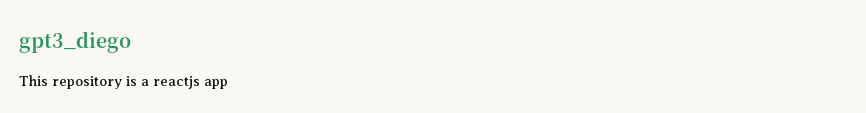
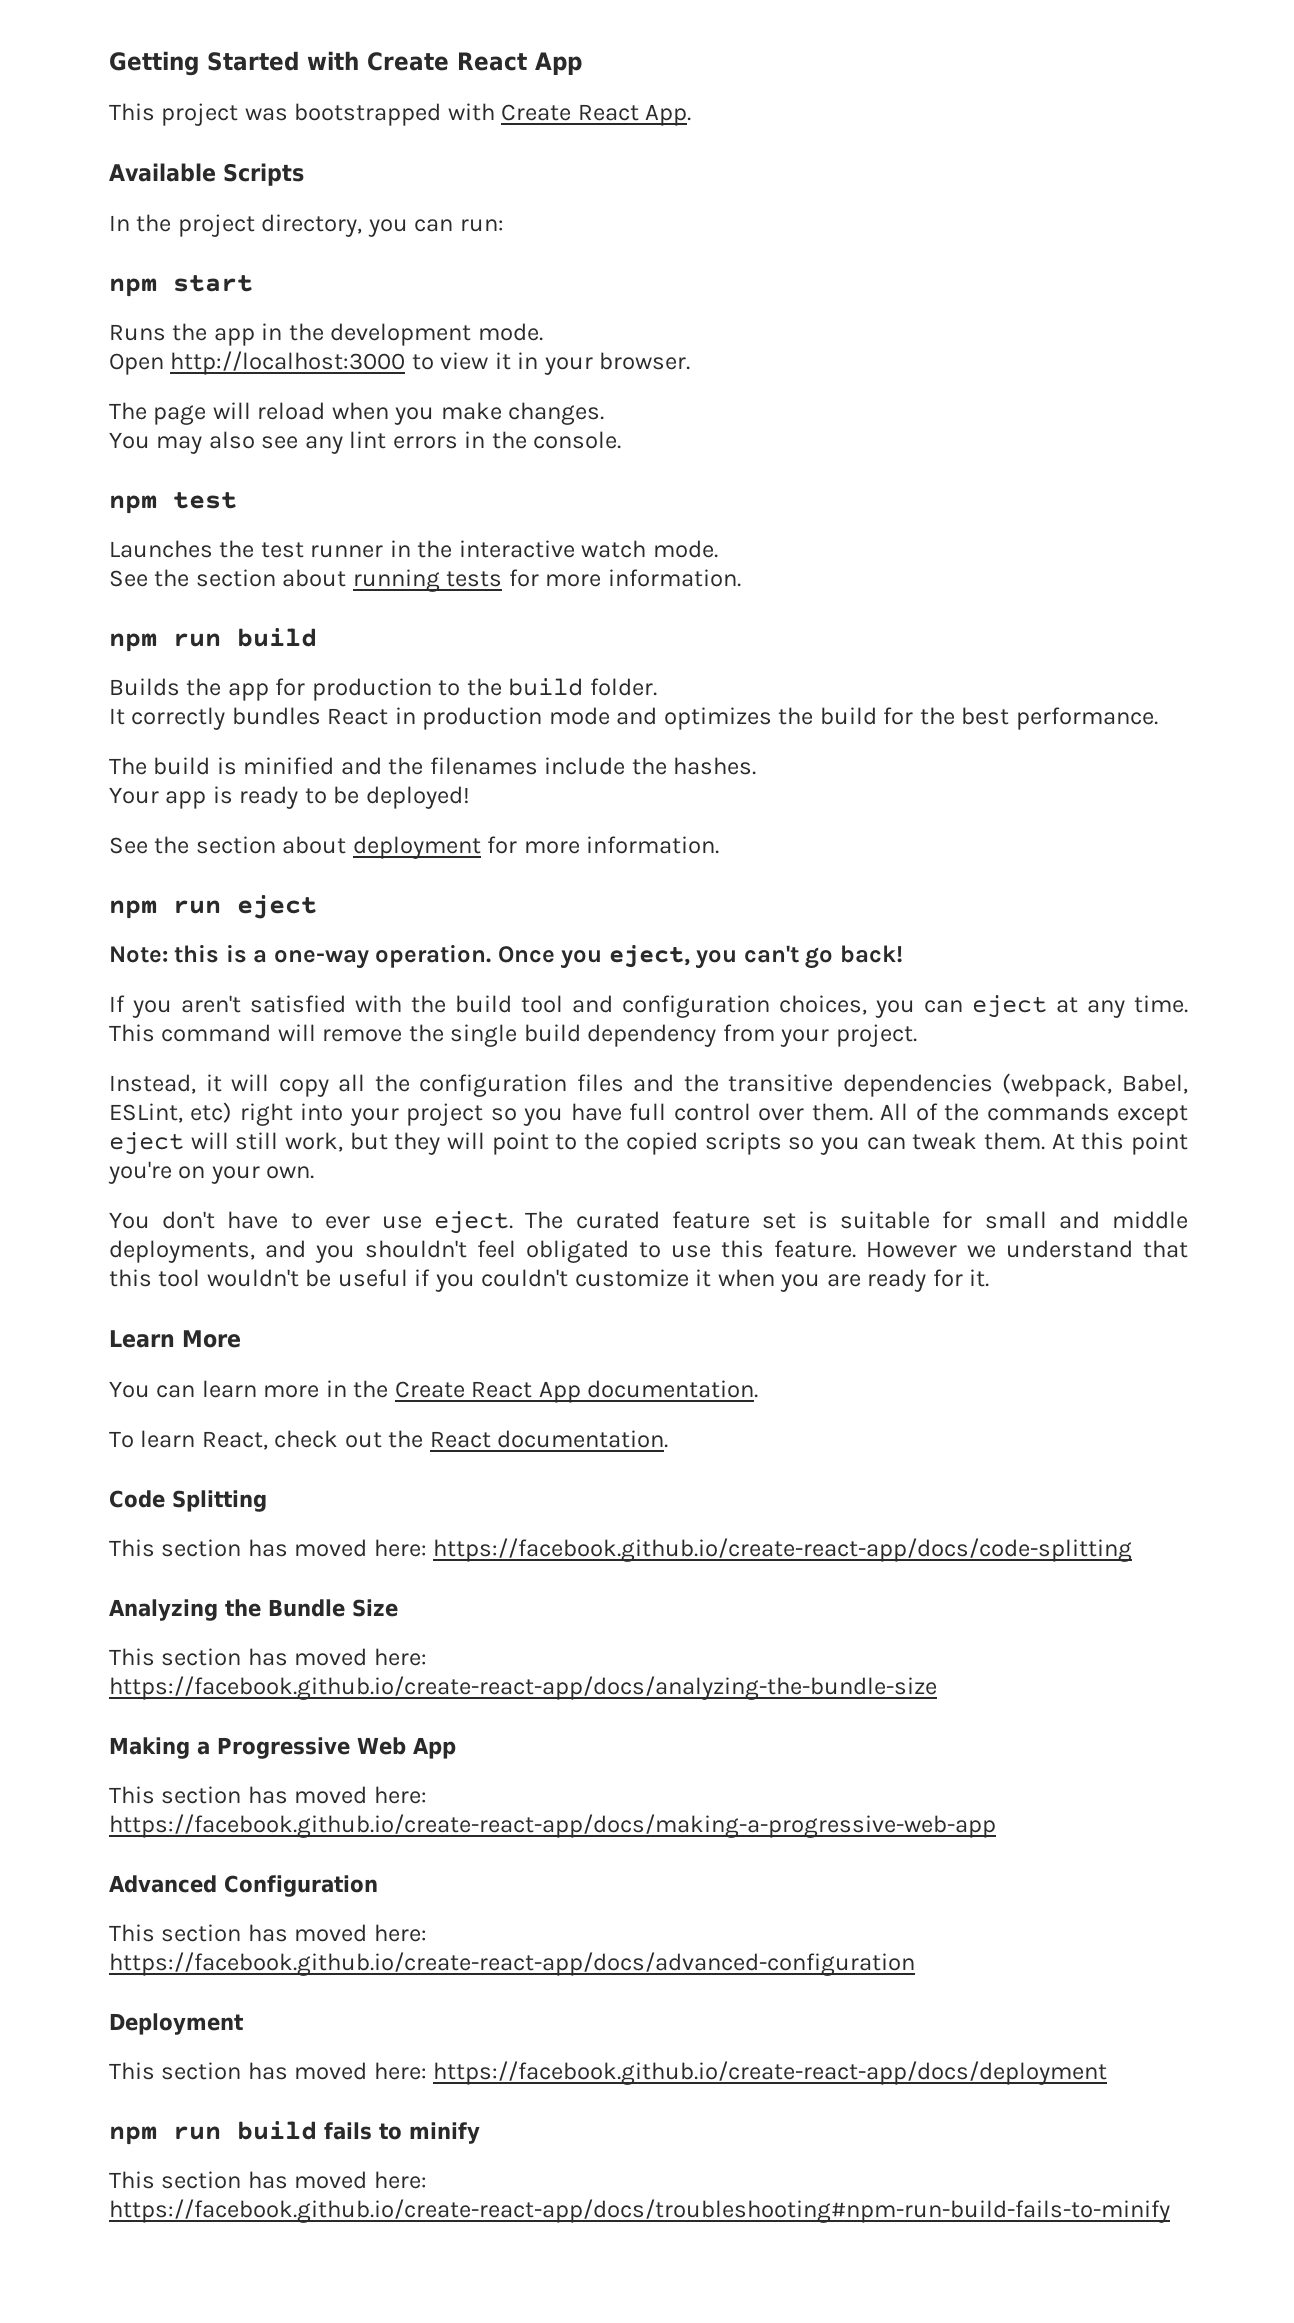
[19,31,131,53] [19,75,228,89] gpt3_diego // This repository is a reactjs app -> [109,51,582,76] [109,103,692,126] [109,163,304,186] [109,214,504,237] [109,275,253,297] [109,323,543,346] [109,351,691,375] [109,402,605,425] [109,431,622,454] [109,492,237,514] [109,540,718,558] [109,569,741,592] [109,628,317,652] [109,678,657,701] [109,707,1158,730] [109,757,757,775] [109,786,470,809] [109,836,720,859] [109,895,317,919] [109,944,903,969] [109,995,1188,1018] [109,1024,917,1047] [109,1073,1188,1097] [109,1102,1188,1126] [109,1132,1189,1155] [108,1161,315,1184] [109,1211,1188,1234] [109,1240,1188,1263] [109,1269,990,1292] [109,1330,241,1348] [109,1380,759,1403] [109,1430,669,1450] [109,1490,267,1512] [109,1538,1133,1562] [109,1599,398,1621] [109,1648,427,1666] [109,1676,937,1700] [109,1737,456,1759] [109,1786,427,1804] [109,1814,996,1838] [109,1875,378,1897] [109,1924,427,1942] [109,1952,915,1976] [109,2013,244,2035] [109,2061,1108,2085] [109,2121,480,2145] [109,2171,427,2189] [109,2199,1170,2223] Getting Started with Create React App // This project was bootstrapped with Create React App. // Available Scripts // In the project directory, you can run: // npm start // Runs the app in the development mode. // Open http://localhost:3000 to view it in your browser. // The page will reload when you make changes. // You may also see any lint errors in the console. // npm test // Launches the test runner in the interactive watch mode. // See the section about running tests for more information. // npm run build // Builds the app for production to the build folder. // It correctly bundles React in production mode and optimizes the build for the best performance. // The build is minified and the filenames include the hashes. // Your app is ready to be deployed! // See the section about deployment for more information. // npm run eject // Note: this is a one-way operation. Once you eject, you can't go back! // If you aren't satisfied with the build tool and configuration choices, you can eject at any time. This command will remove the single build dependency from your project. // Instead, it will copy all the configuration files and the transitive dependencies (webpack, Babel, ESLint, etc) right into your project so you have full control over them. All of the commands except eject will still work, but they will point to the copied scripts so you can tweak them. At this point you're on your own. // You don't have to ever use eject. The curated feature set is suitable for small and middle deployments, and you shouldn't feel obligated to use this feature. However we understand that this tool wouldn't be useful if you couldn't customize it when you are ready for it. // Learn More // You can learn more in the Create React App documentation. // To learn React, check out the React documentation. // Code Splitting // This section has moved here: https://facebook.github.io/create-react-app/docs/code-splitting // Analyzing the Bundle Size // This section has moved here: https://facebook.github.io/create-react-app/docs/analyzing-the-bundle-size // Making a Progressive Web App // This section has moved here: https://facebook.github.io/create-react-app/docs/making-a-progressive-web-app // Advanced Configuration // This section has moved here: https://facebook.github.io/create-react-app/docs/advanced-configuration // Deployment // This section has moved here: https://facebook.github.io/create-react-app/docs/deployment // npm run build fails to minify // This section has moved here: https://facebook.github.io/create-react-app/docs/troubleshooting#npm-run-build-fails-to-minify

